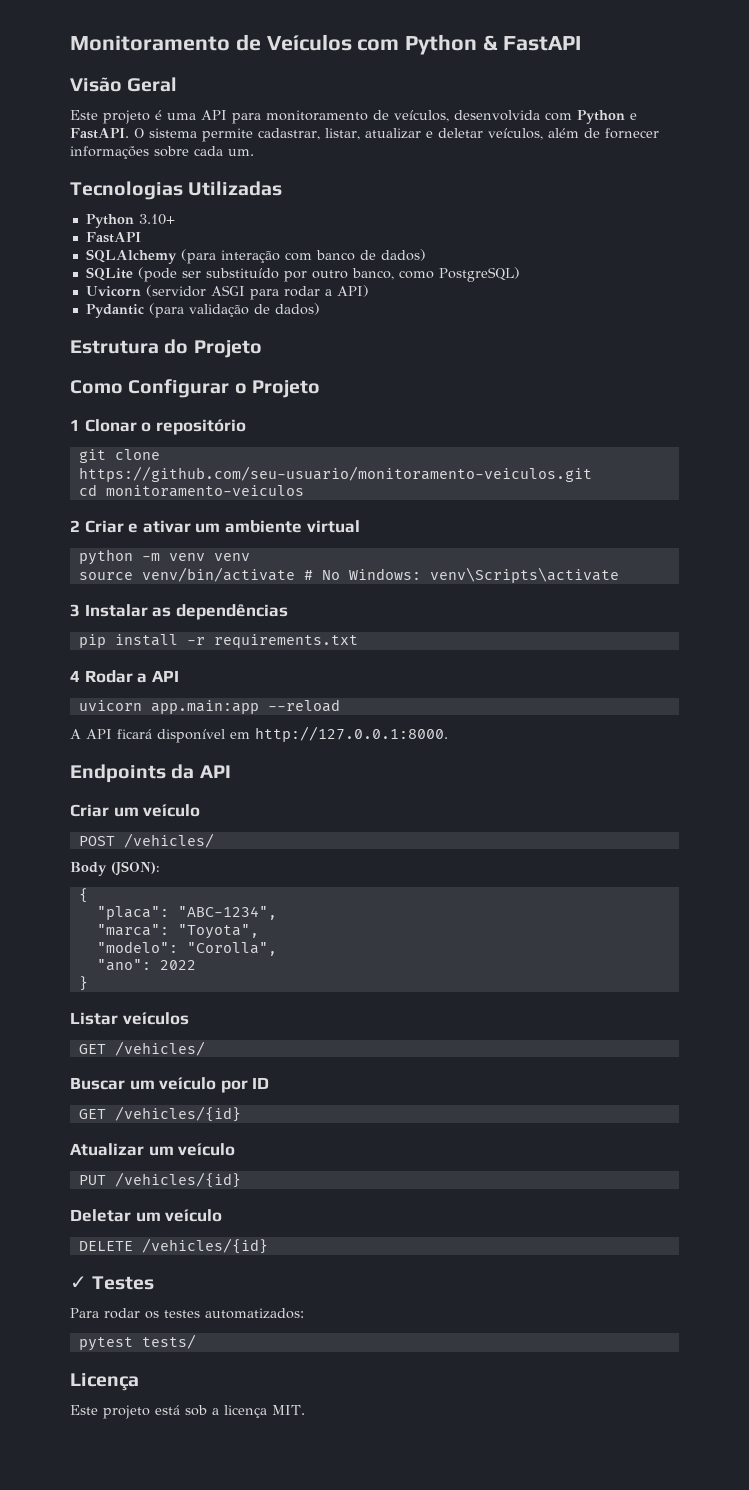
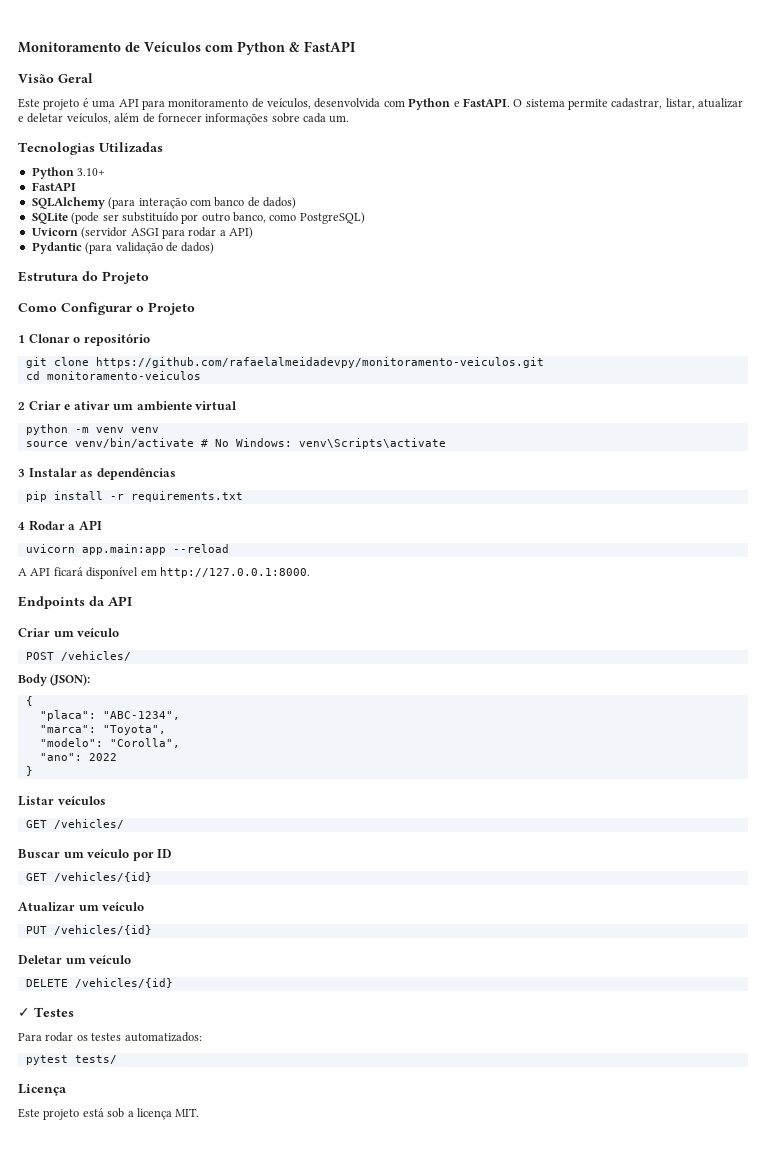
[78,466,592,482] https://github.com/seu-usuario/monitoramento-veiculos.git -> [95,357,544,368] https://github.com/rafaelalmeidadevpy/monitoramento-veiculos.git

